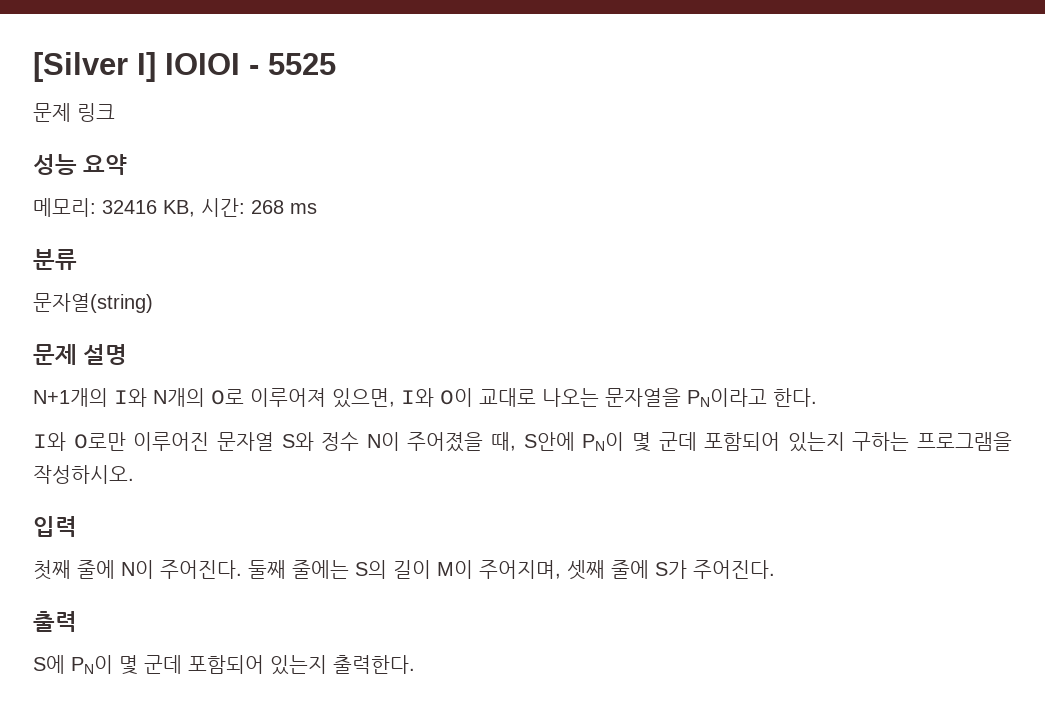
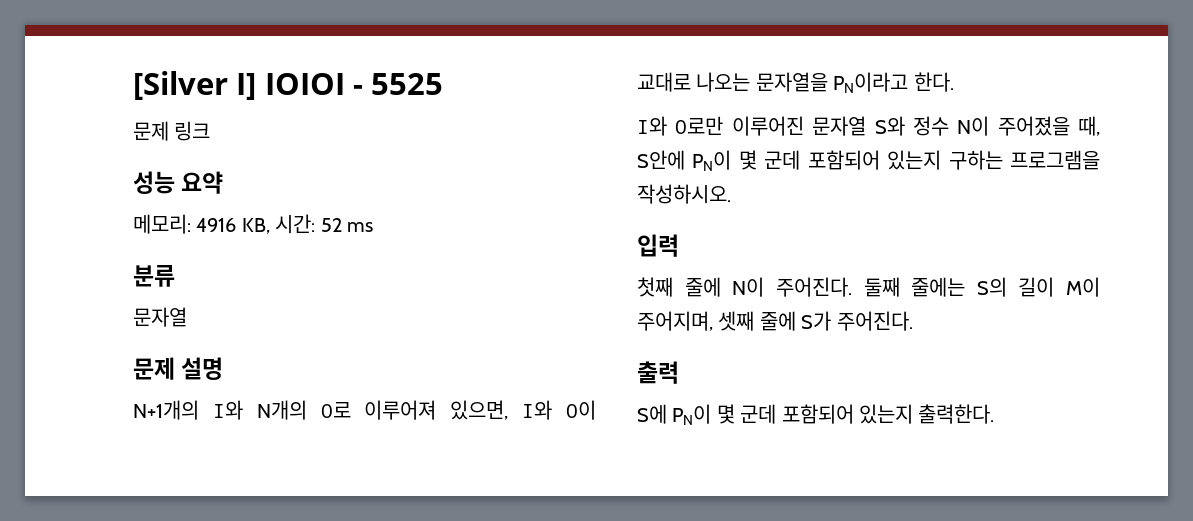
[102,200,157,214] 32416 -> [196,218,237,232] 4916
[251,200,284,214] 268 -> [320,218,342,232] 52
[33,293,153,313] 문자열(string) -> [133,307,187,327] 문자열

